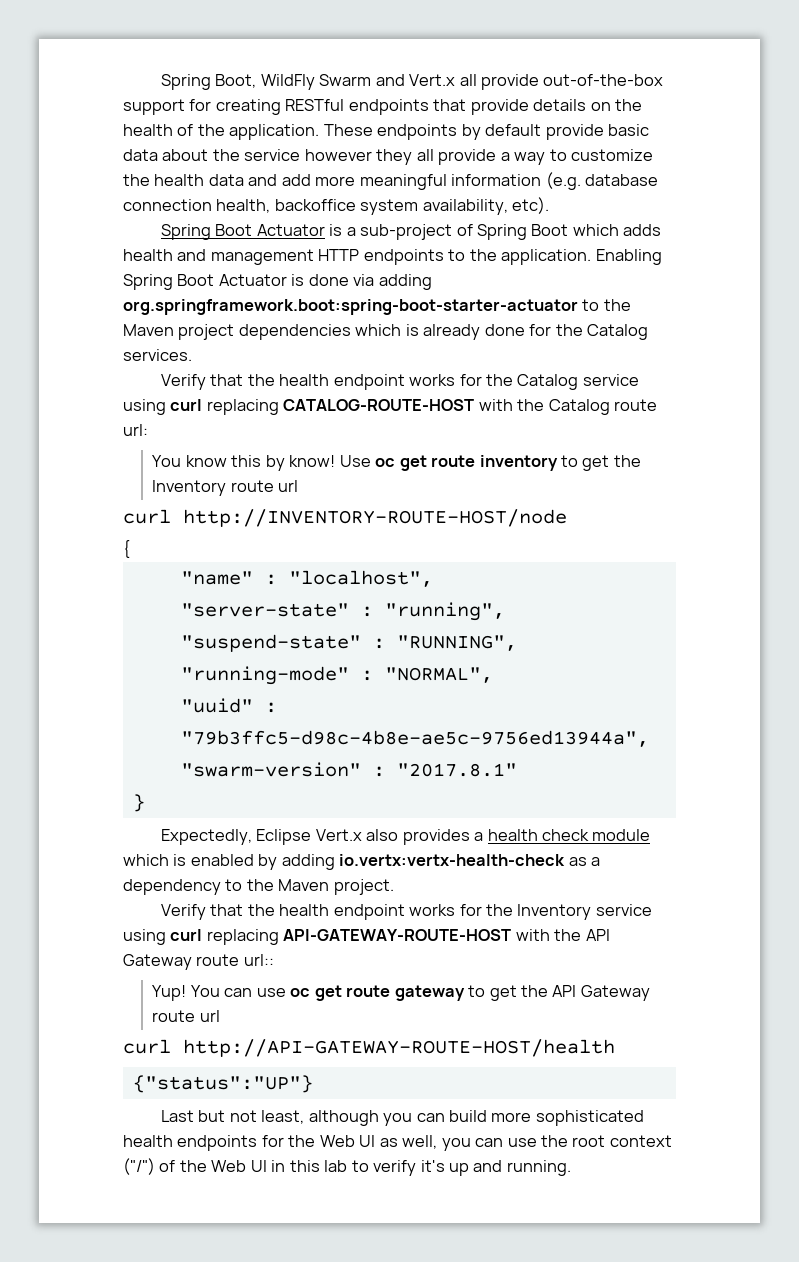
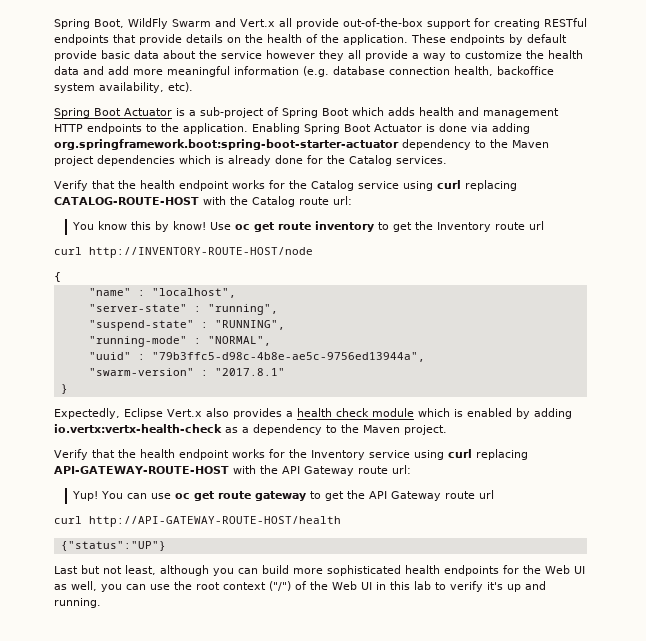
(578, 307) none -> [402,139,471,150] dependency
[243,954,274,966] url:: -> [391,465,411,474] url:

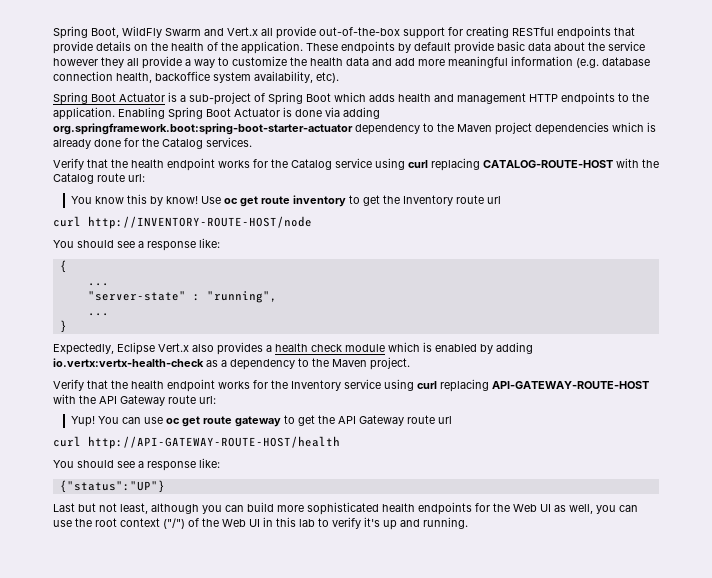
[54,272,61,282] [88,288,236,298] [88,304,278,315] [88,320,285,331] [88,336,271,347] [88,352,425,362] [88,368,285,376] { // "name" : "localhost", // "server-state" : "running", // "suspend-state" : "RUNNING", // "running-mode" : "NORMAL", // "uuid" : "79b3ffc5-d98c-4b8e-ae5c-9756ed13944a", // "swarm-version" : "2017.8.1" -> [53,238,220,251] [59,260,67,273] [87,283,109,286] [87,291,277,303] [87,313,109,316] You should see a response like: // { // ... // "server-state" : "running", // ...
(341, 521) none -> [53,458,220,471] // You should see a response like:

